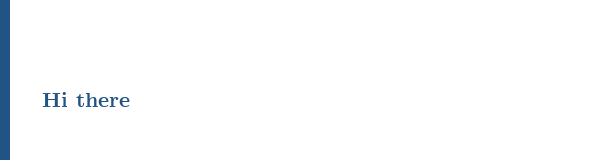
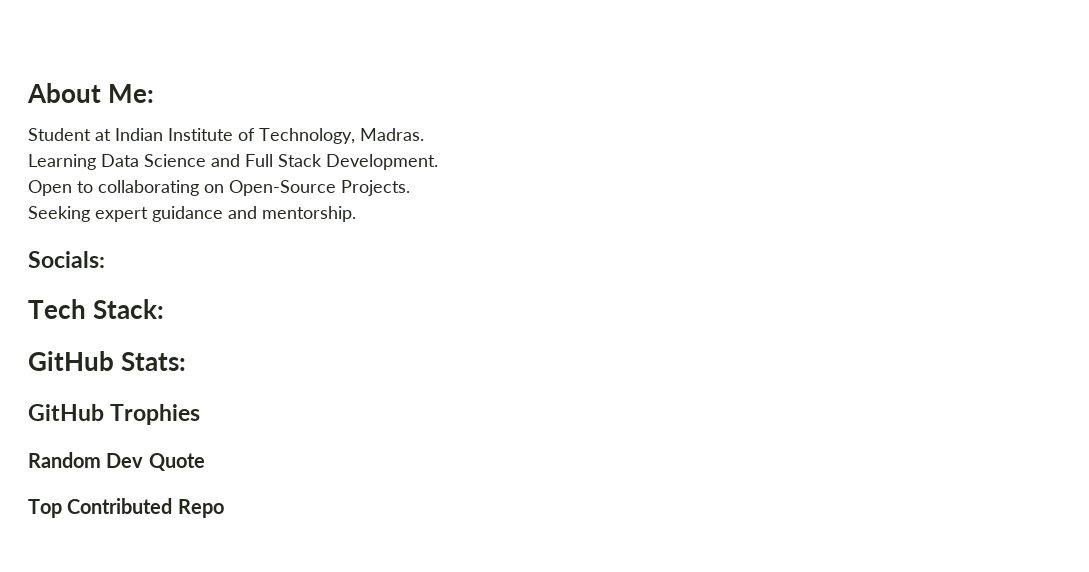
[42,92,130,107] Hi there -> [27,83,154,103] [28,128,424,144] [28,154,438,170] [28,180,410,196] [28,206,356,222] [28,251,105,268] [28,299,164,319] [28,351,186,371] [28,404,201,425] [28,452,205,471] [28,498,224,518] About Me: // Student at Indian Institute of Technology, Madras. // Learning Data Science and Full Stack Development. // Open to collaborating on Open-Source Projects. // Seeking expert guidance and mentorship. // Socials: // Tech Stack: // GitHub Stats: // GitHub Trophies // Random Dev Quote // Top Contributed Repo

